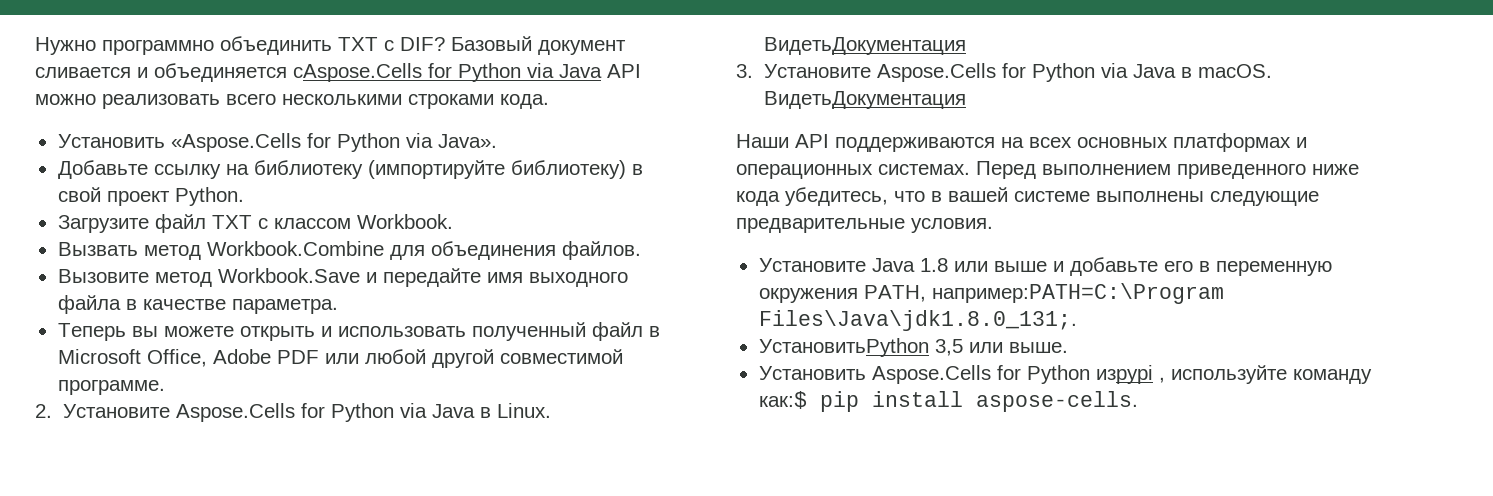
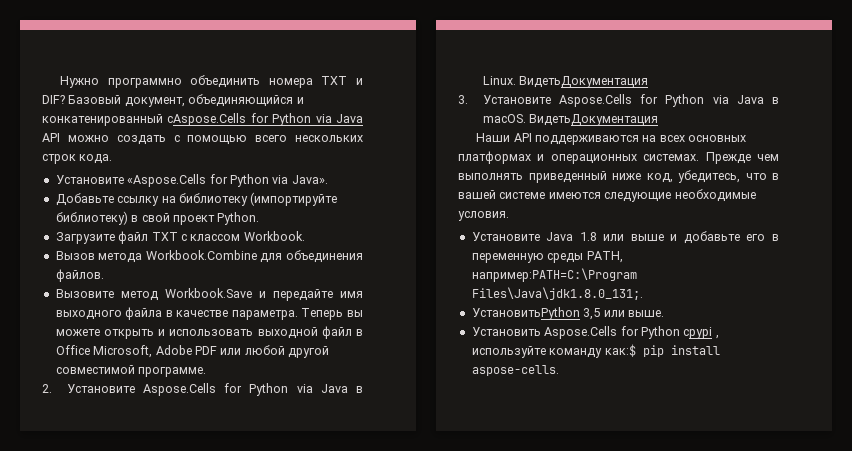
[338,36,626,55] [35,63,287,82] TXT с DIF? Базовый документ сливается и объединяется -> [268,76,363,88] [42,94,304,107] [42,114,163,126] номера TXT и DIF? Базовый документ, объединяющийся и конкатенированный
[102,94,494,109] реализовать всего несколькими строками -> [116,135,363,145] [42,154,76,164] создать с помощью всего нескольких строк
[57,134,165,148] Установить -> [55,175,124,184] Установите
[57,242,201,260] Вызвать метод -> [55,251,143,263] Вызов метода
(338, 306) // -> (298, 315) none
[471,322,586,341] полученный -> [257,327,318,339] выходной
[57,349,207,367] Microsoft Office, -> [55,345,153,358] Office Microsoft,
[976,161,1359,179] [736,191,780,206] Перед выполнением приведенного ниже кода -> [705,152,779,164] [458,171,673,183] Прежде чем выполнять приведенный ниже код,
[1096,191,1319,206] [736,218,905,233] выполнены следующие предварительные -> [548,189,756,202] имеются следующие необходимые
[758,288,858,303] окружения -> [547,253,584,263] среды
[1095,365,1153,384] изpypi -> [683,327,713,339] сpypi

